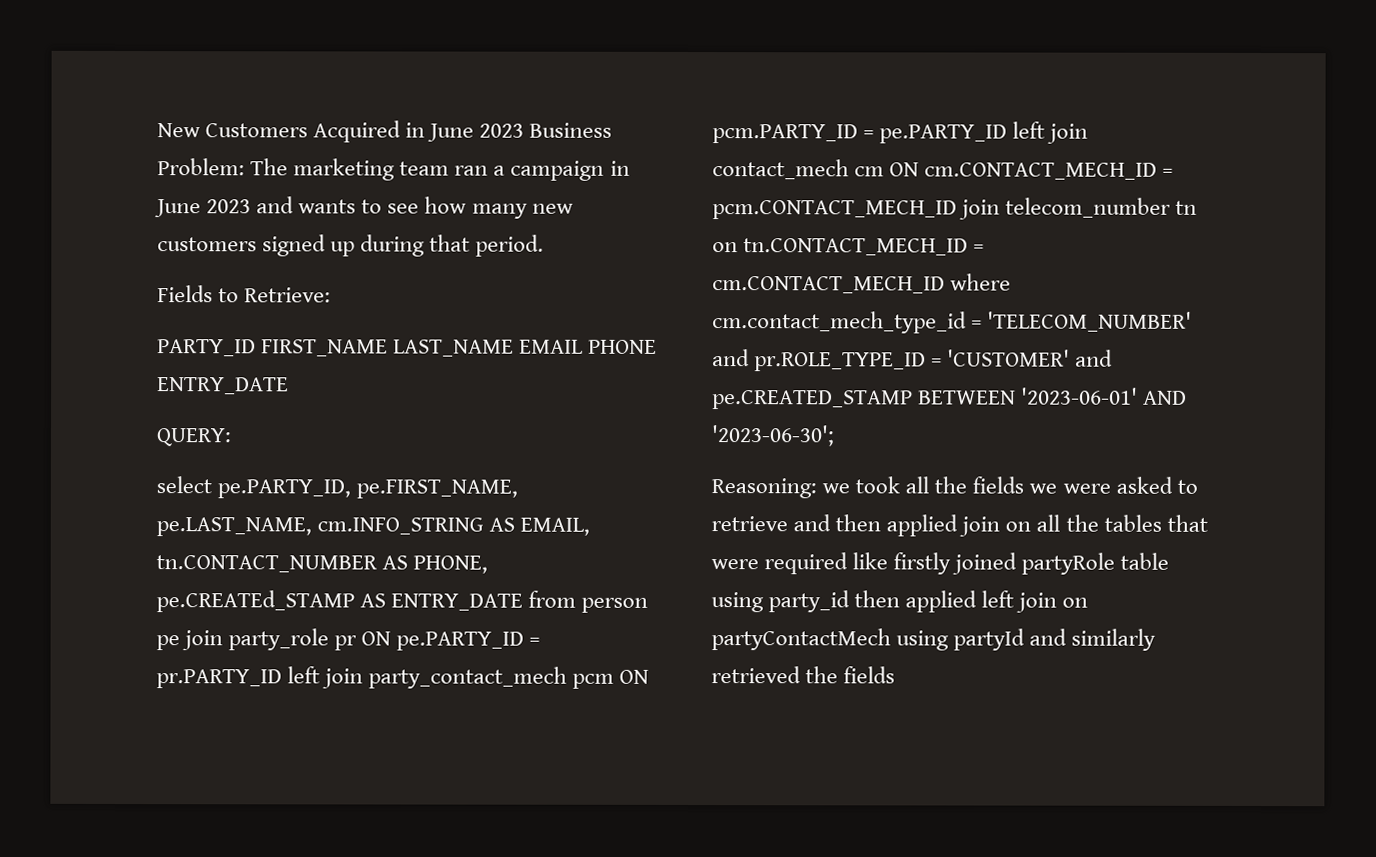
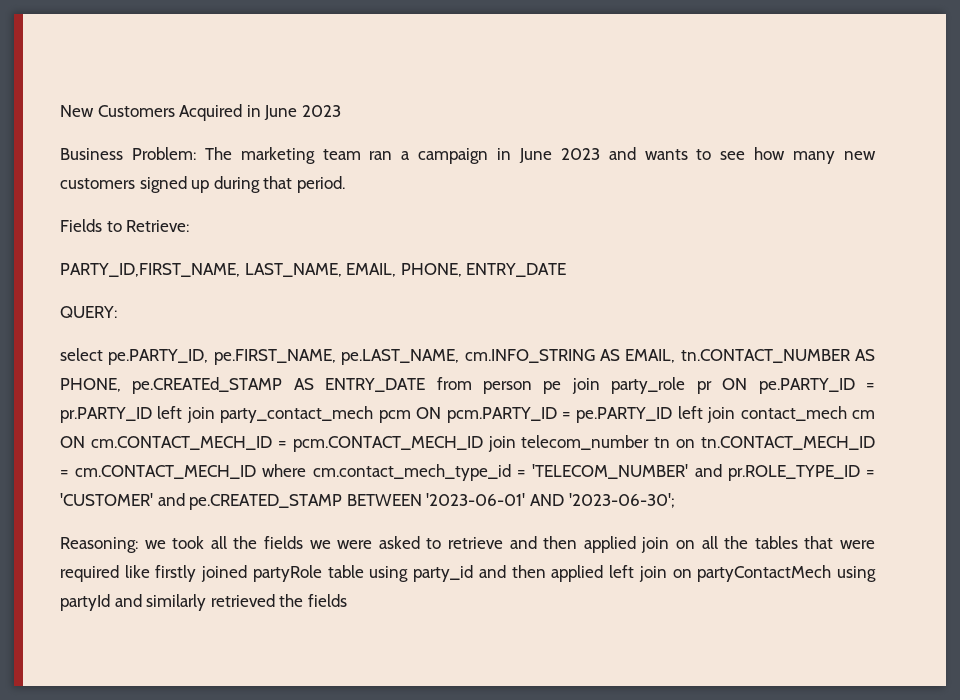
(525, 130) none -> (341, 111) //
[157,339,658,357] PARTY_ID FIRST_NAME LAST_NAME EMAIL PHONE -> [60,263,462,277] PARTY_ID,FIRST_NAME, LAST_NAME, EMAIL, PHONE,
(851, 601) none -> [478,565,506,578] and

